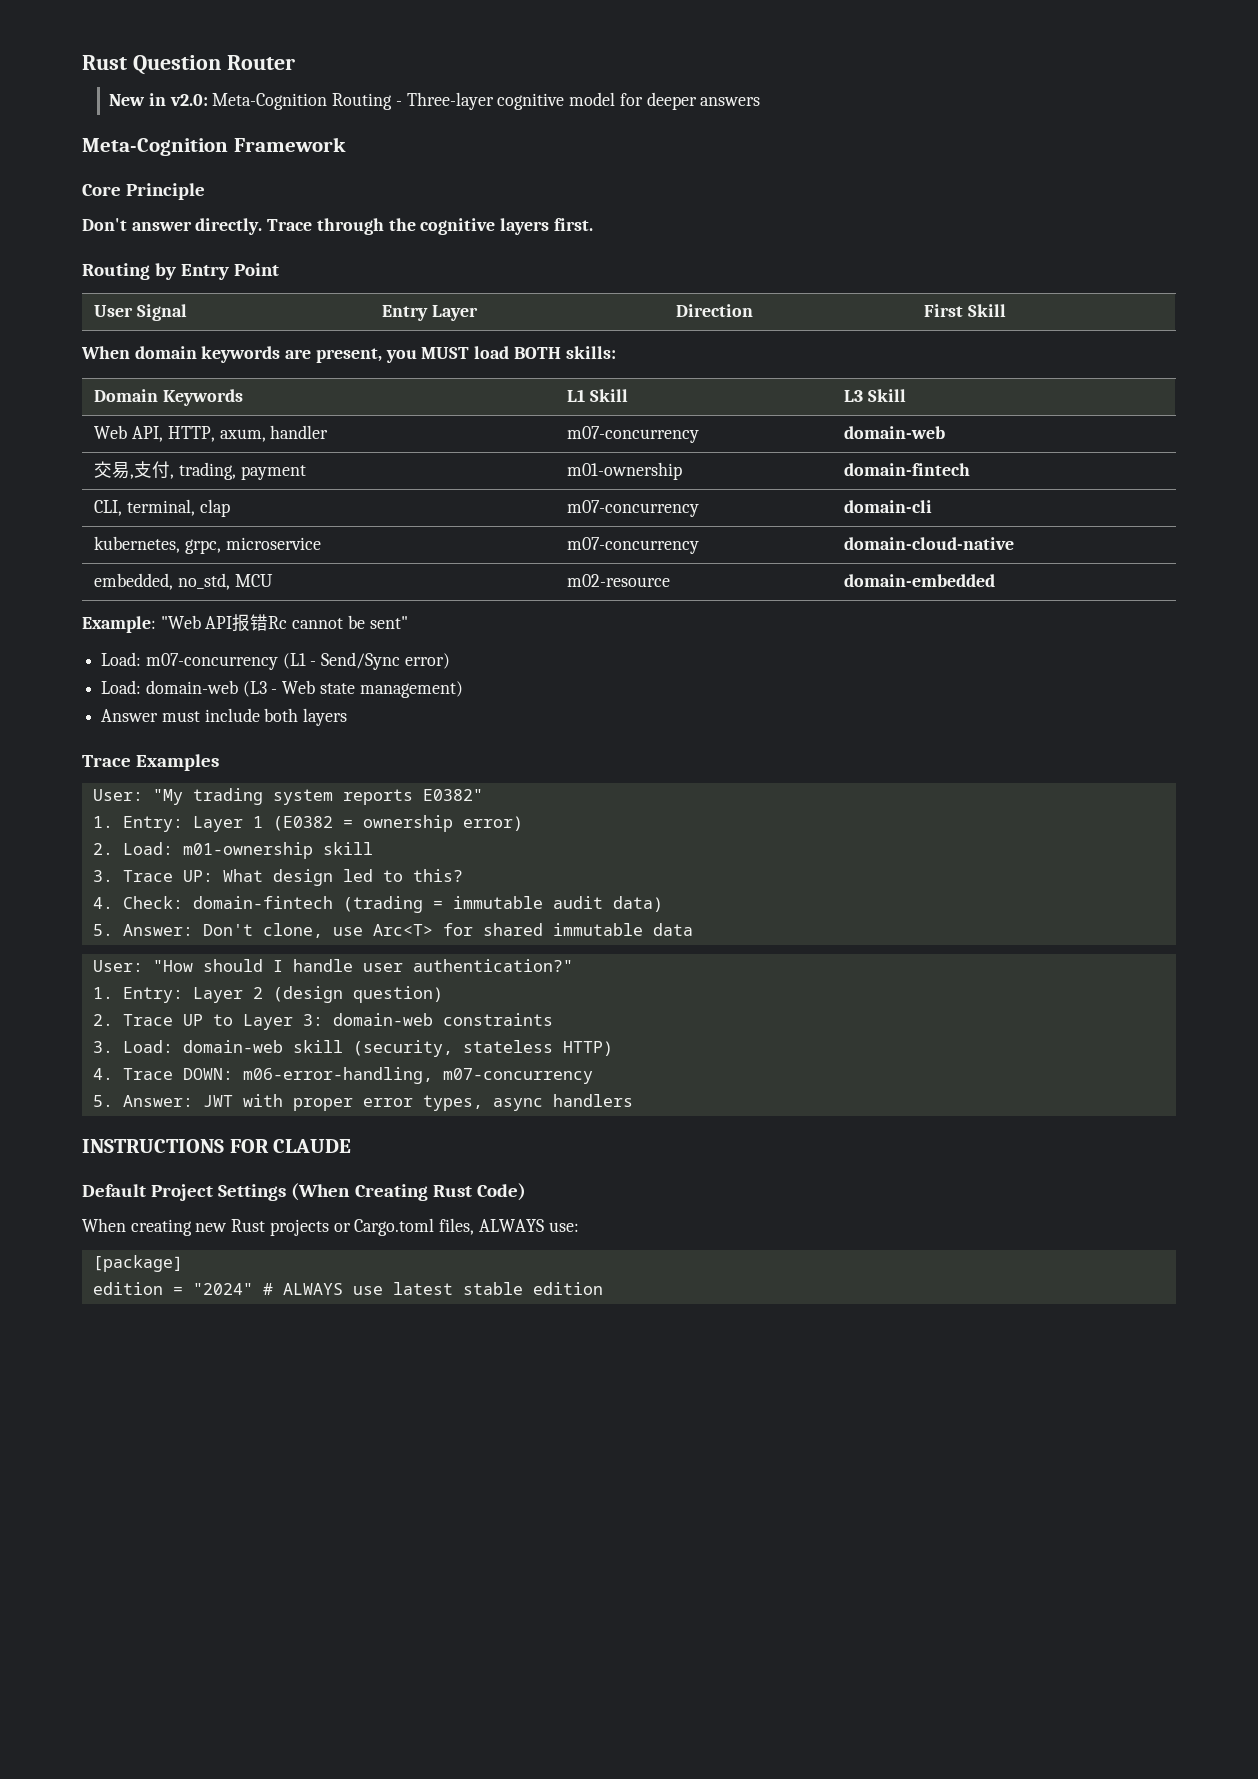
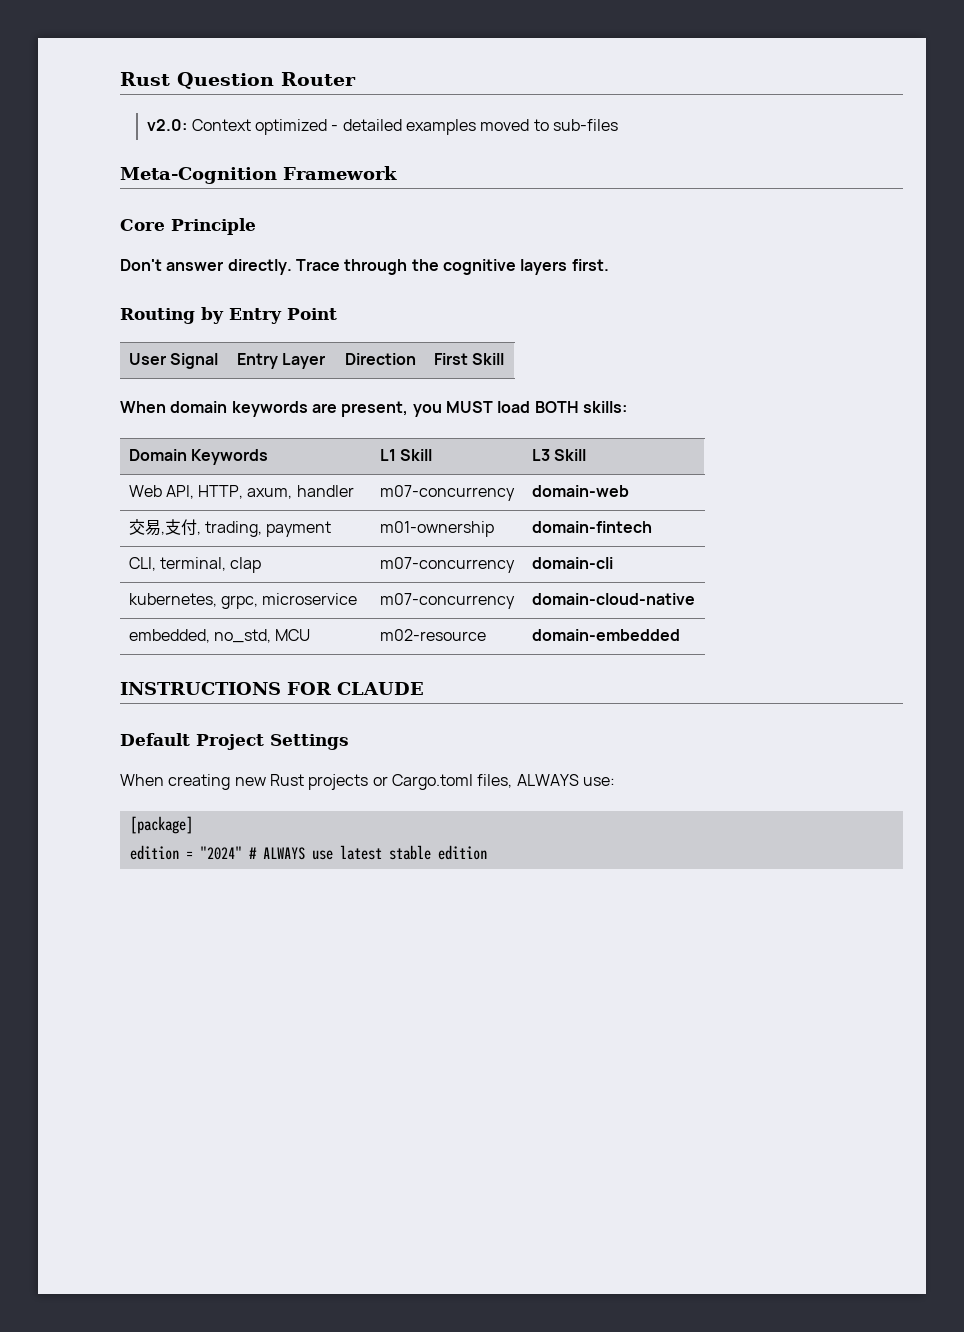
[109,92,761,110] New in v2.0: Meta-Cognition Routing - Three-layer cognitive model for deeper answers -> [147,119,618,135] v2.0: Context optimized - detailed examples moved to sub-files
[82,614,408,633] [101,652,450,670] [101,680,463,698] [101,708,348,726] [82,754,220,771] [92,788,483,805] [92,815,523,832] [92,842,373,859] [92,869,463,886] [92,896,663,913] [92,923,693,938] [92,959,573,972] [92,986,443,1003] [92,1013,553,1030] [92,1040,613,1057] [92,1067,593,1084] [92,1094,633,1111] // Example: "Web API报错Rc cannot be sent" // Load: m07-concurrency (L1 - Send/Sync error) // Load: domain-web (L3 - Web state management) // Answer must include both layers // Trace Examples // User: "My trading system reports E0382" // 1. Entry: Layer 1 (E0382 = ownership error) // 2. Load: m01-ownership skill // 3. Trace UP: What design led to this? // 4. Check: domain-fintech (trading = immutable audit data) // 5. Answer: Don't clone, use Arc<T> for shared immutable data // User: "How should I handle user authentication?" // 1. Entry: Layer 2 (design question) // 2. Trace UP to Layer 3: domain-web constraints // 3. Load: domain-web skill (security, stateless HTTP) // 4. Trace DOWN: m06-error-handling, m07-concurrency // 5. Answer: JWT with proper error types, async handlers -> (680, 635) none
[291,1183,526,1201] (When Creating Rust Code) -> (349, 742) none

